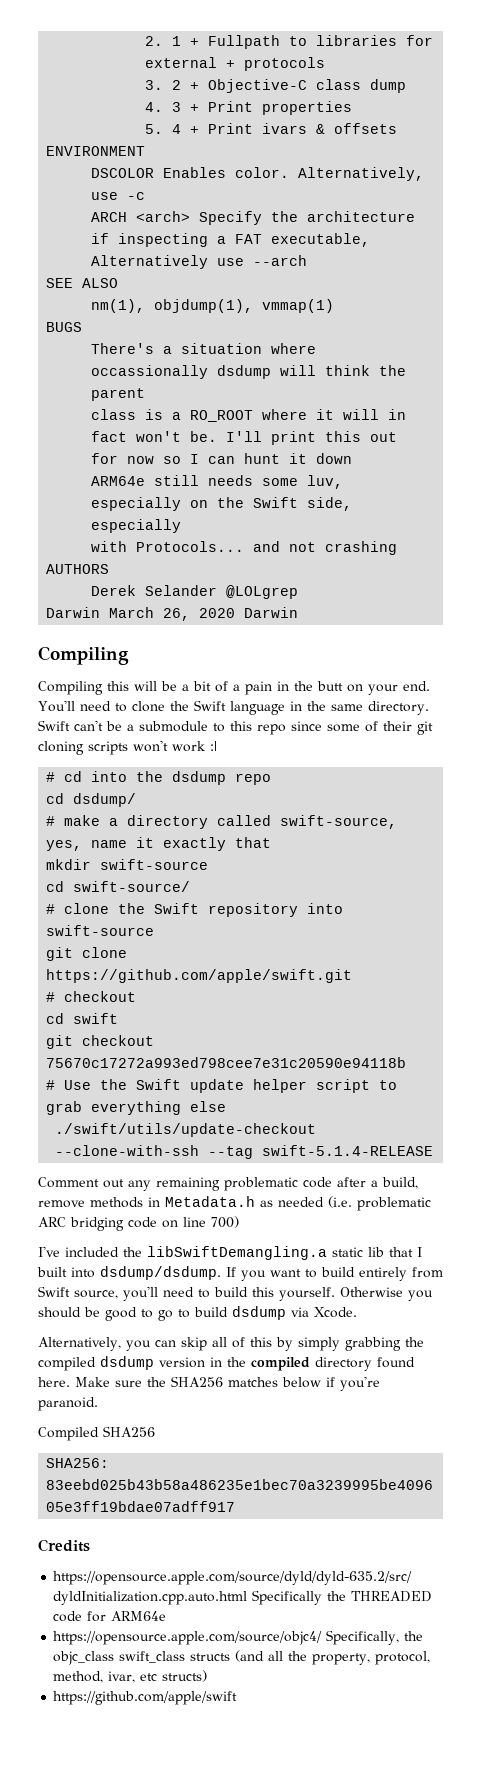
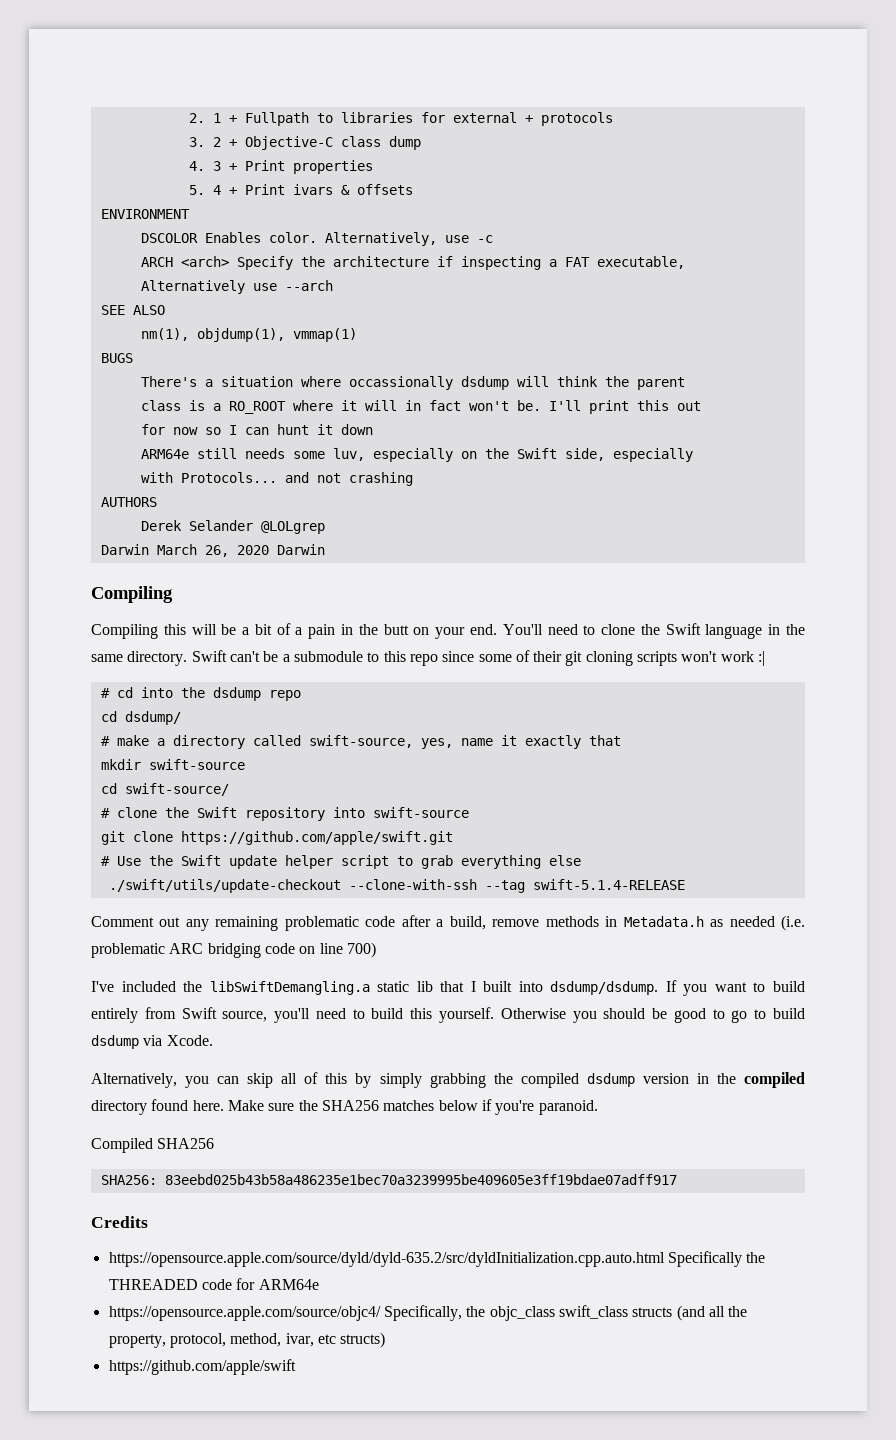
[46,991,137,1002] [46,1013,119,1024] [46,1035,155,1049] [46,1057,407,1068] // # checkout // cd swift // git checkout 75670c17272a993ed798cee7e31c20590e94118b -> (453, 838) none

